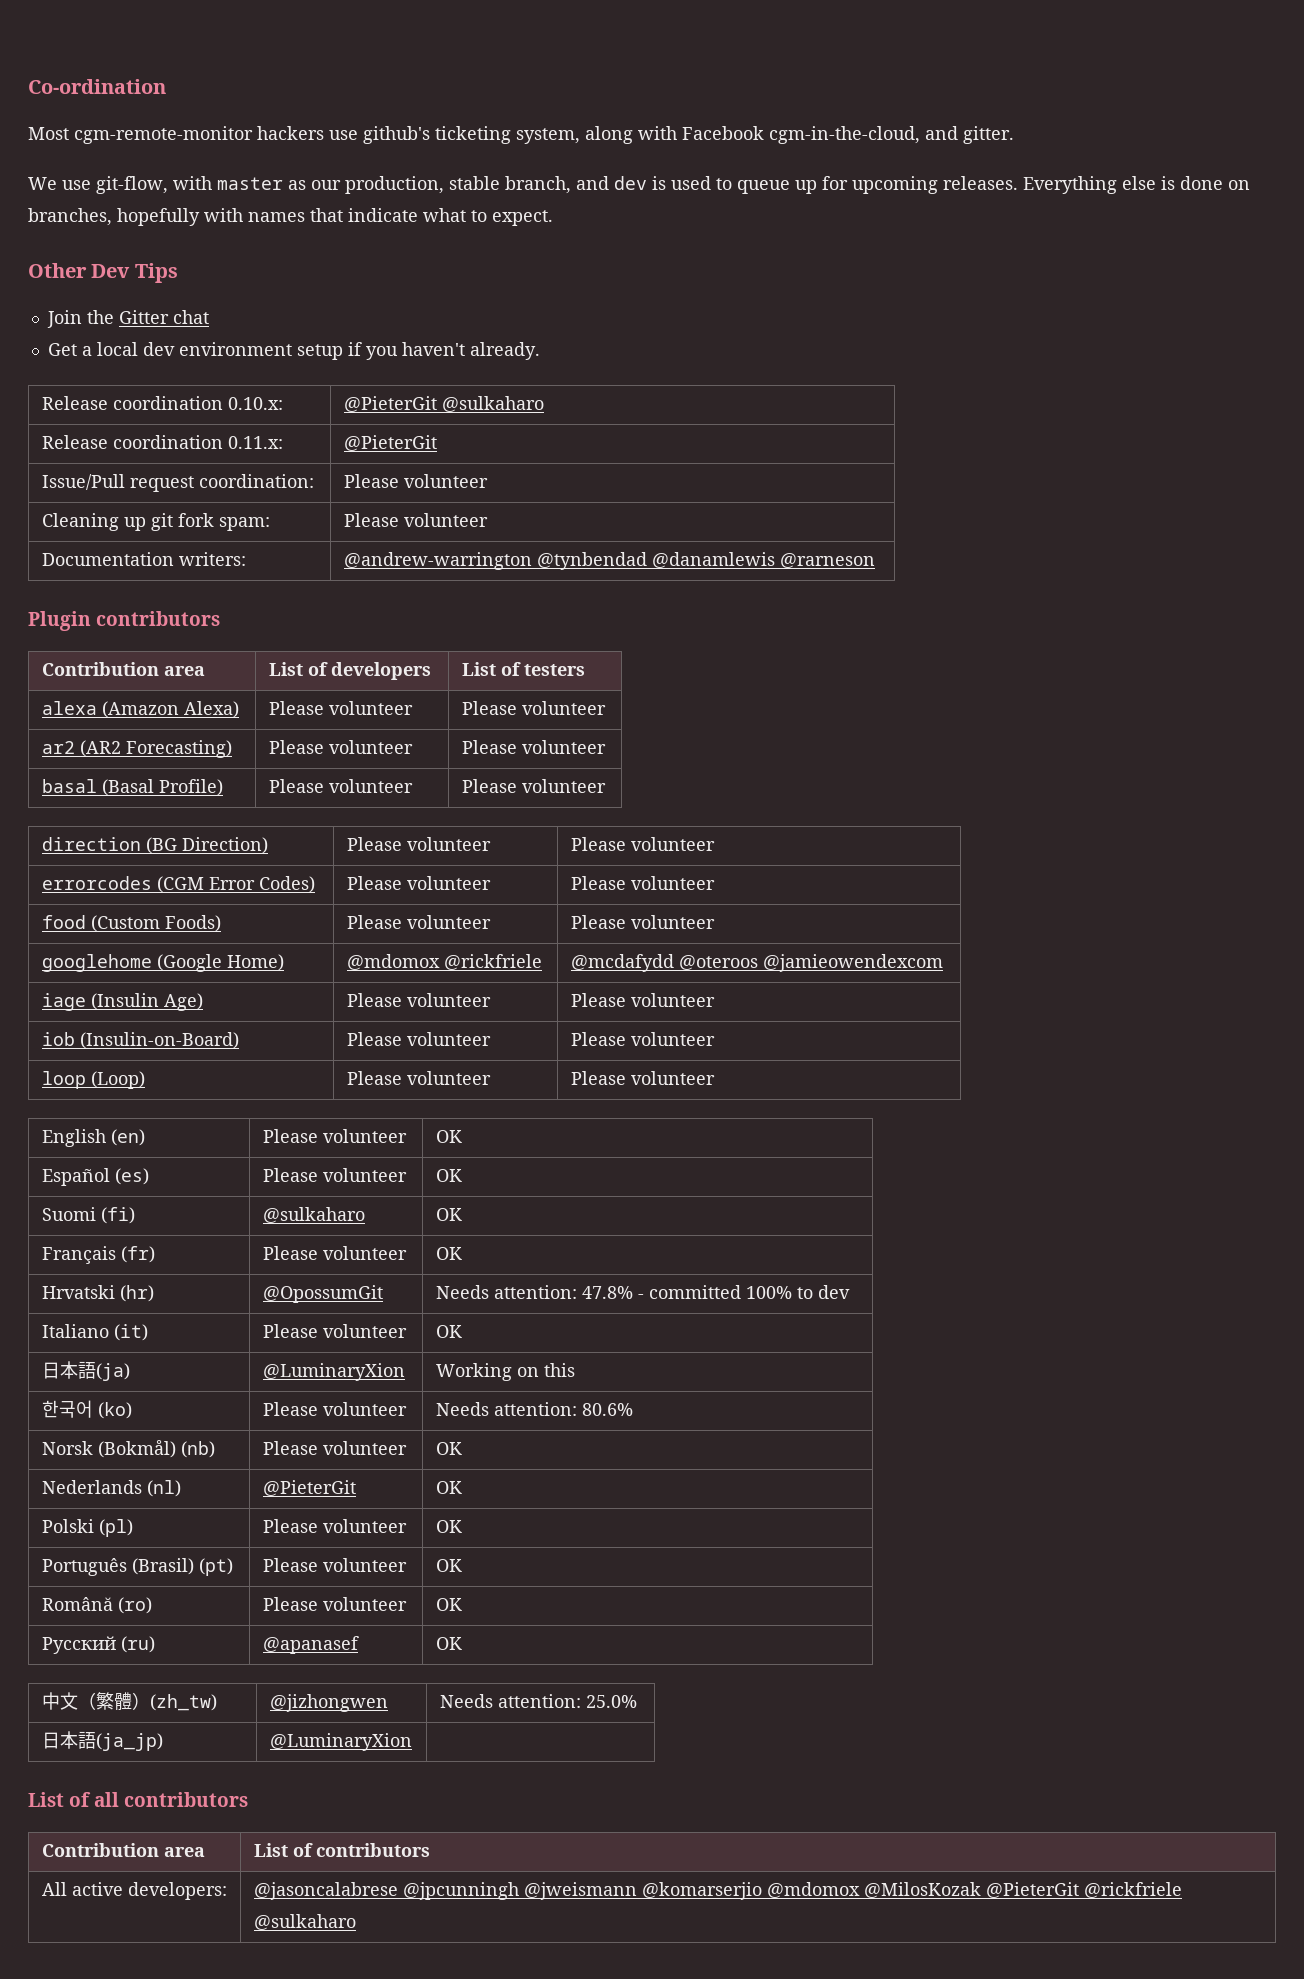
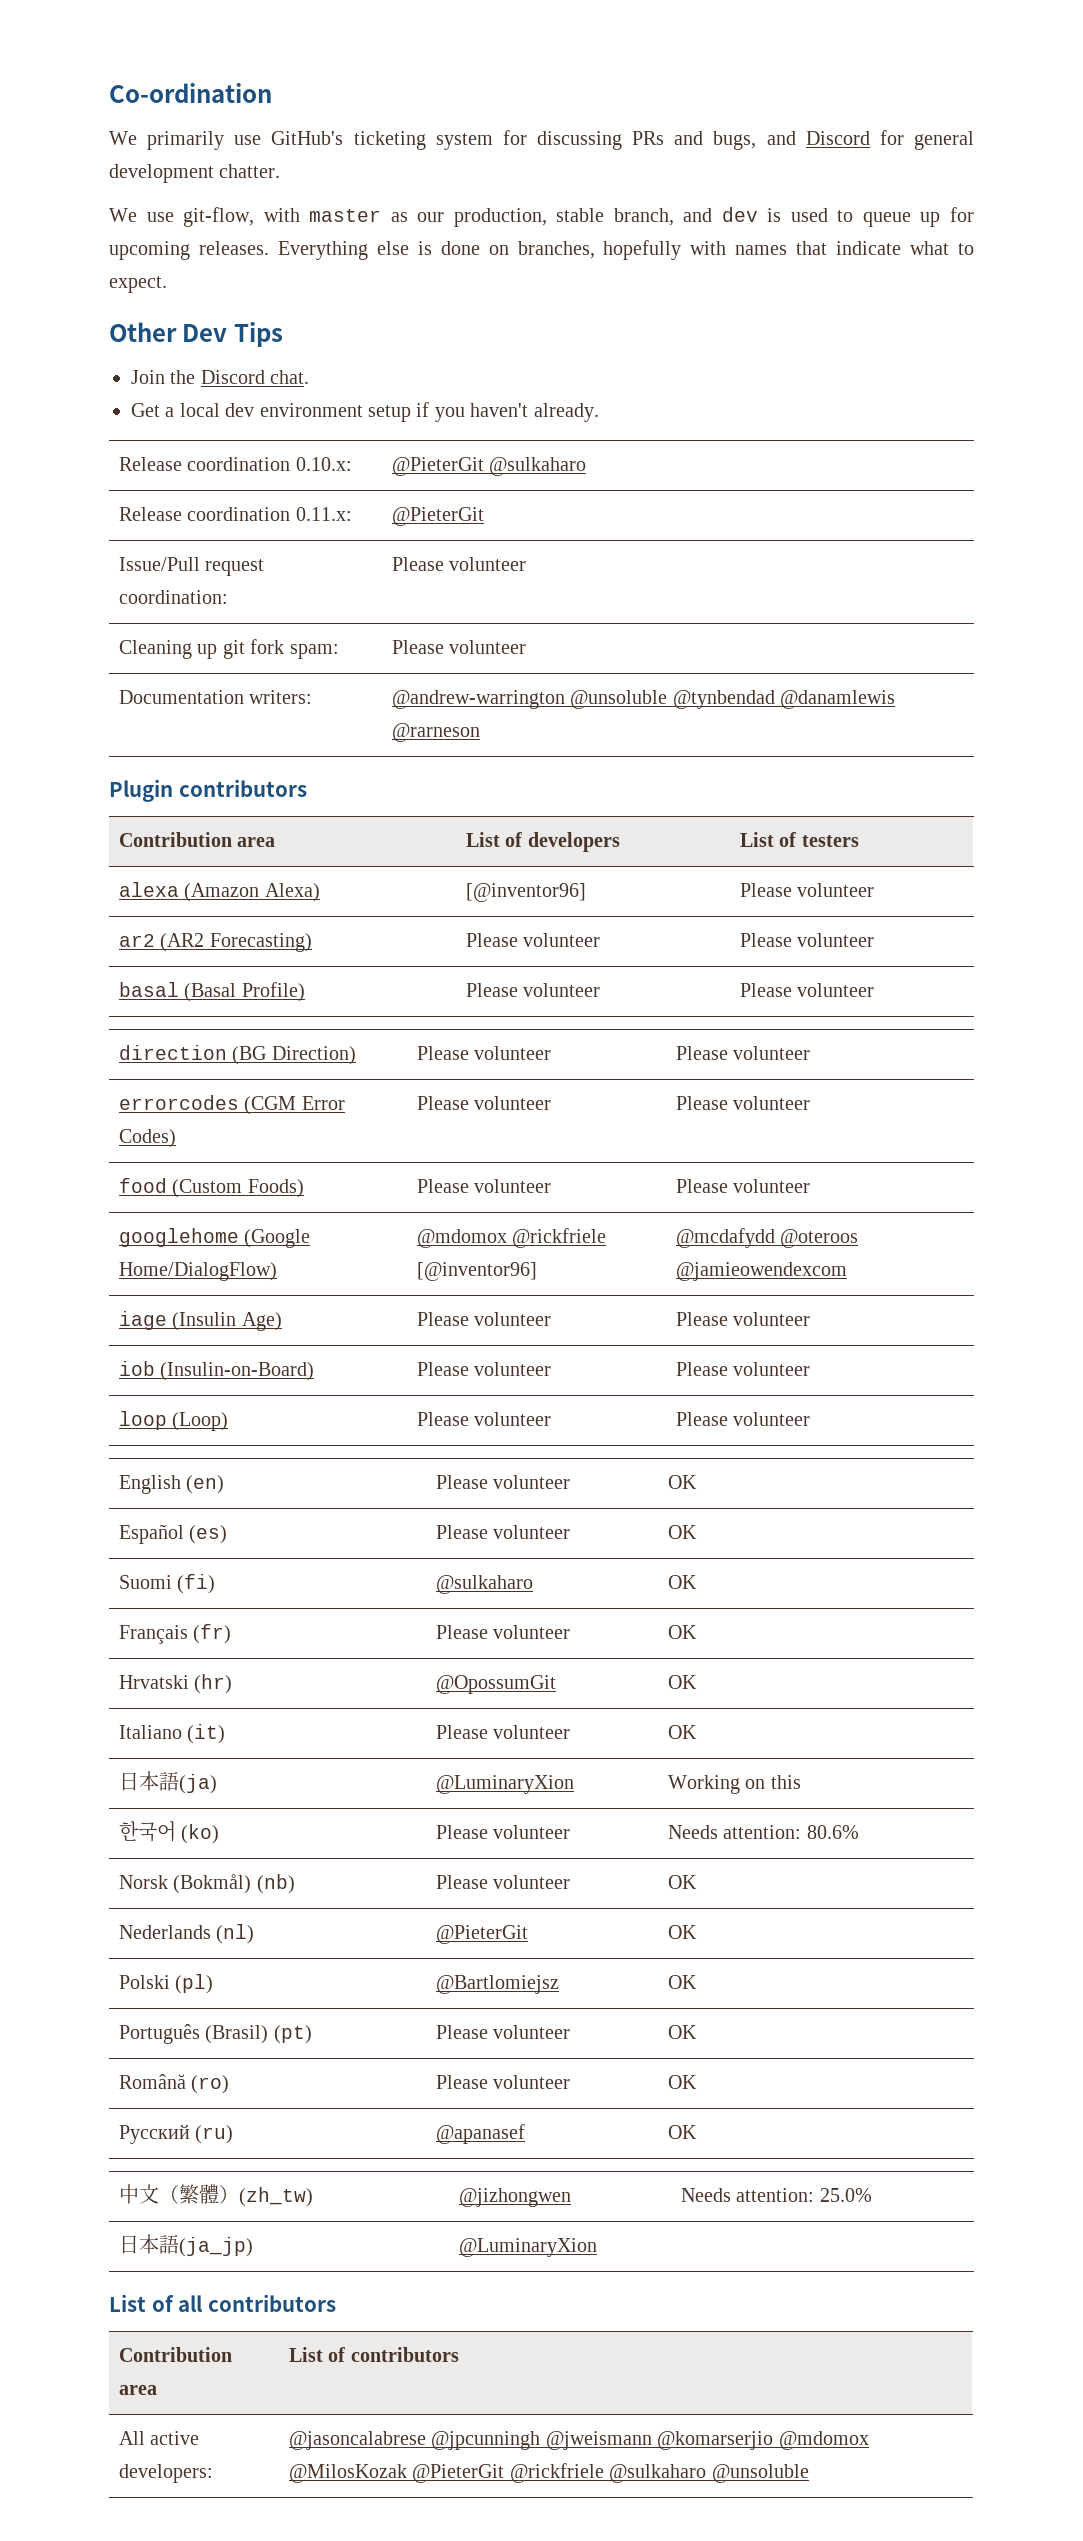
[28,126,1014,144] Most cgm-remote-monitor hackers use github's ticketing system, along with Facebook cgm-in-the-cloud, and gitter. -> [109,130,974,150] [109,164,281,183] We primarily use GitHub's ticketing system for discussing PRs and bugs, and Discord for general development chatter.
[118,310,209,324] Gitter chat -> [200,370,310,384] Discord chat.
(532, 561) none -> [570,690,668,709] @unsoluble
[268,701,413,715] Please volunteer -> [466,883,587,902] [@inventor96]
[226,954,284,971] Home) -> [119,1262,278,1281] Home/DialogFlow)
(542, 962) none -> [417,1262,538,1281] [@inventor96]
[435,1285,850,1299] Needs attention: 47.8% - committed 100% to dev -> [668,1675,698,1689] OK
[262,1519,407,1533] Please volunteer -> [436,1975,560,1994] @Bartlomiejsz
(356, 1922) none -> [711,2464,809,2483] @unsoluble

